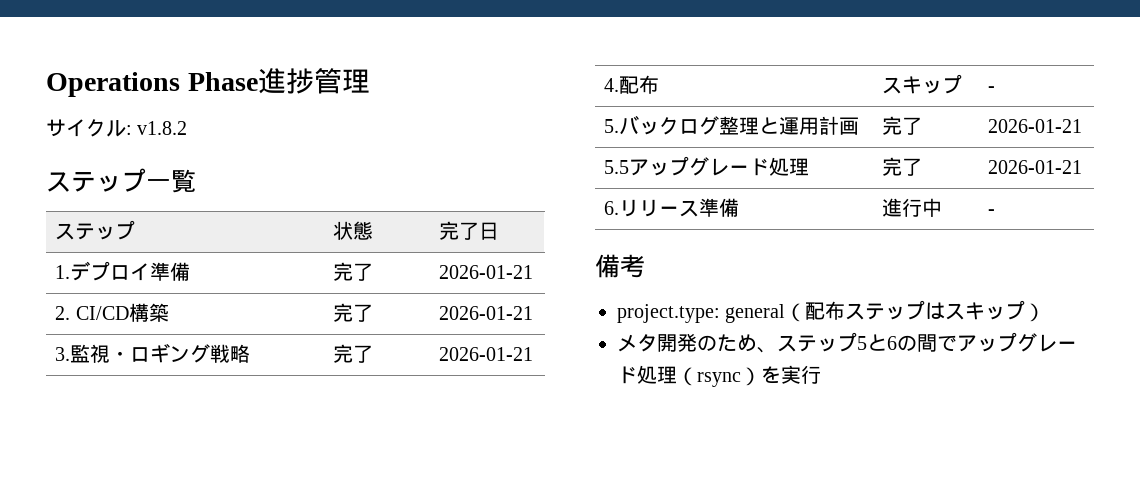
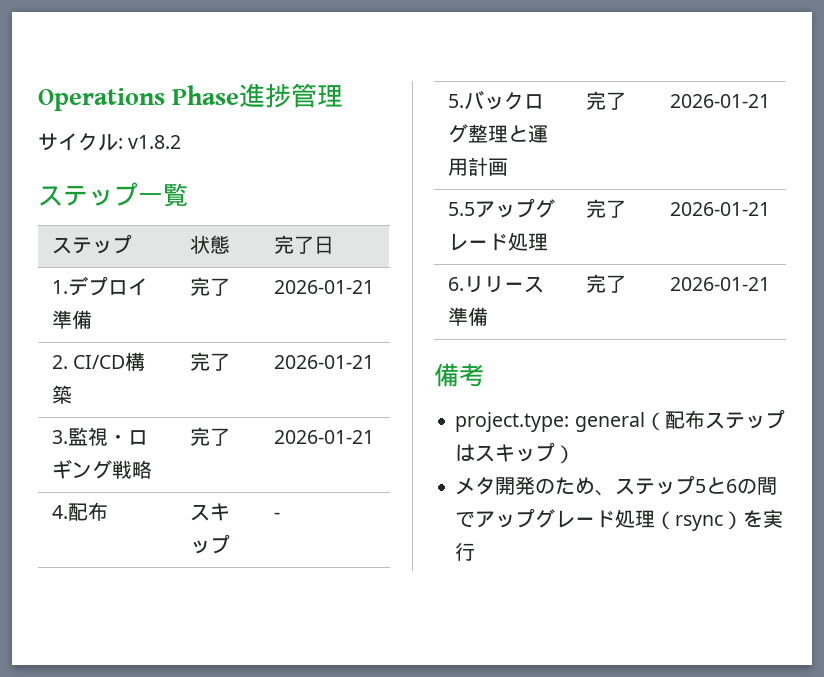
[882,198,943,217] [988,209,996,215] 進行中 | - -> [585,274,626,293] [669,277,770,291] 完了 | 2026-01-21

